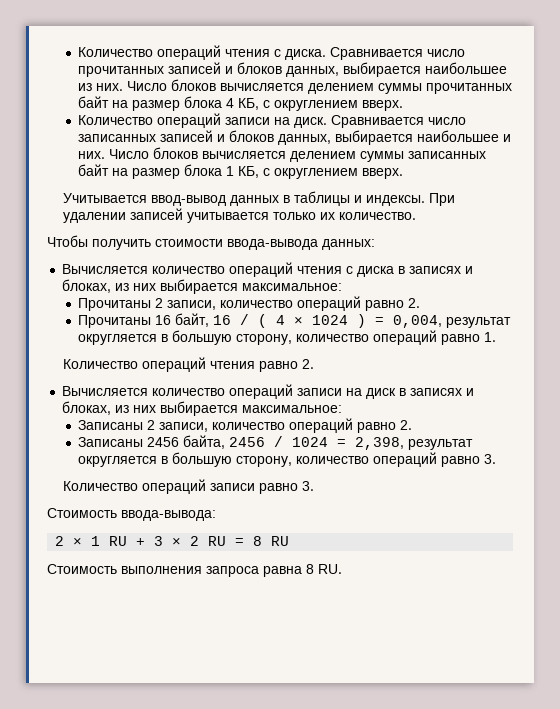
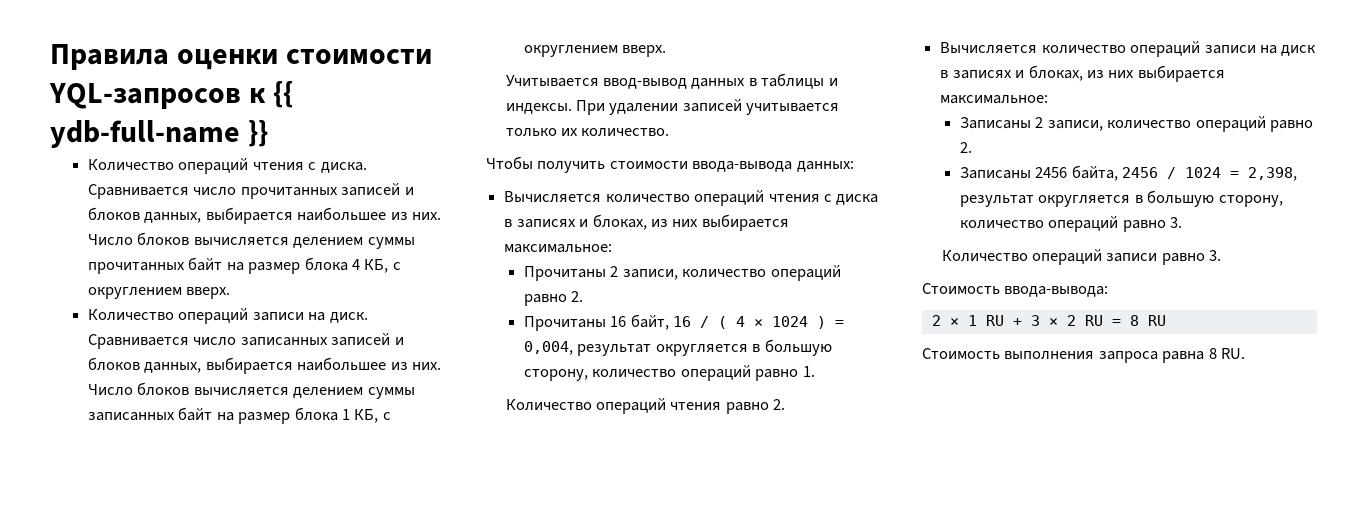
(78, 52) none -> [50,44,433,70] [49,81,294,109] [50,120,269,148] Правила оценки стоимости YQL-запросов к {{ ydb-full-name }} //
[503,134,512,142] и -> [390,362,408,370] из

